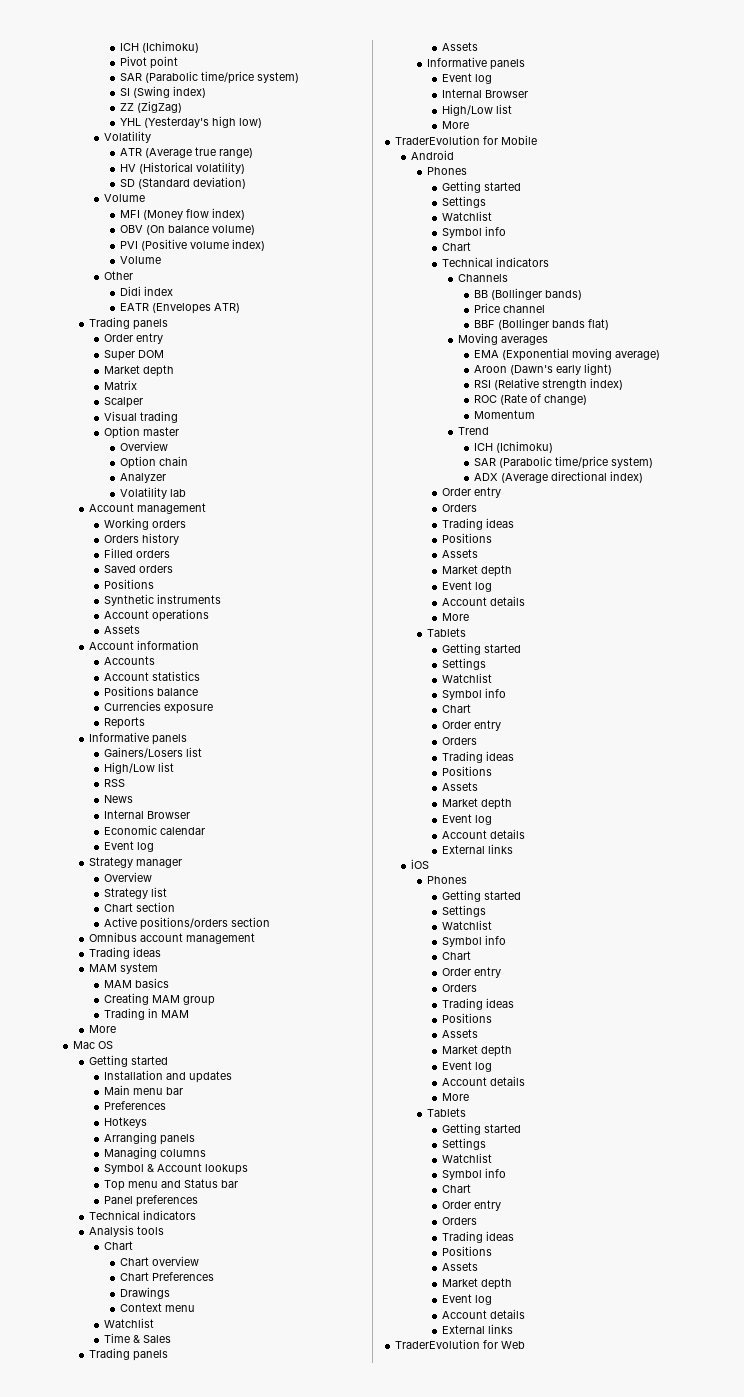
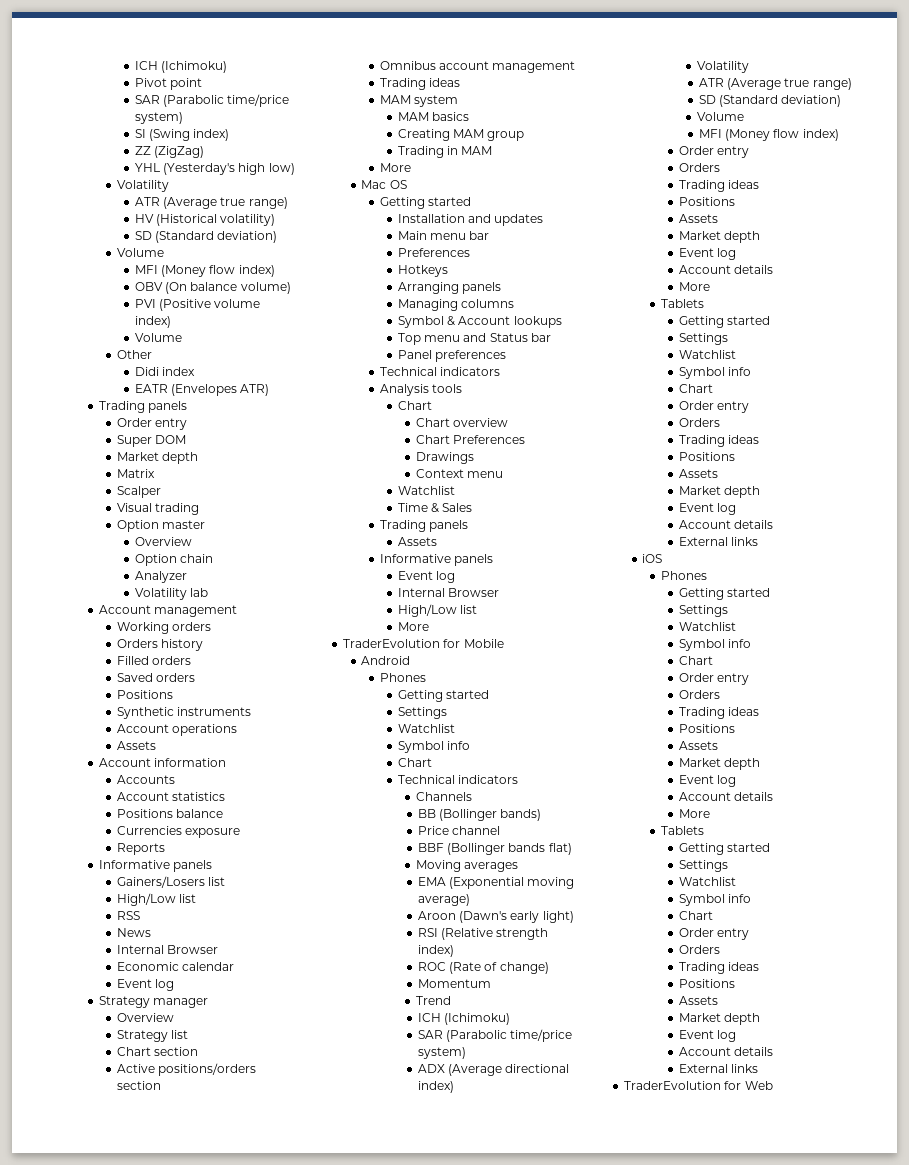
(643, 477) none -> [696,61,749,73] [698,78,852,90] [698,95,842,107] [696,112,744,121] [698,129,839,141] // Volatility // ATR (Average true range) // SD (Standard deviation) // Volume // MFI (Money flow index)

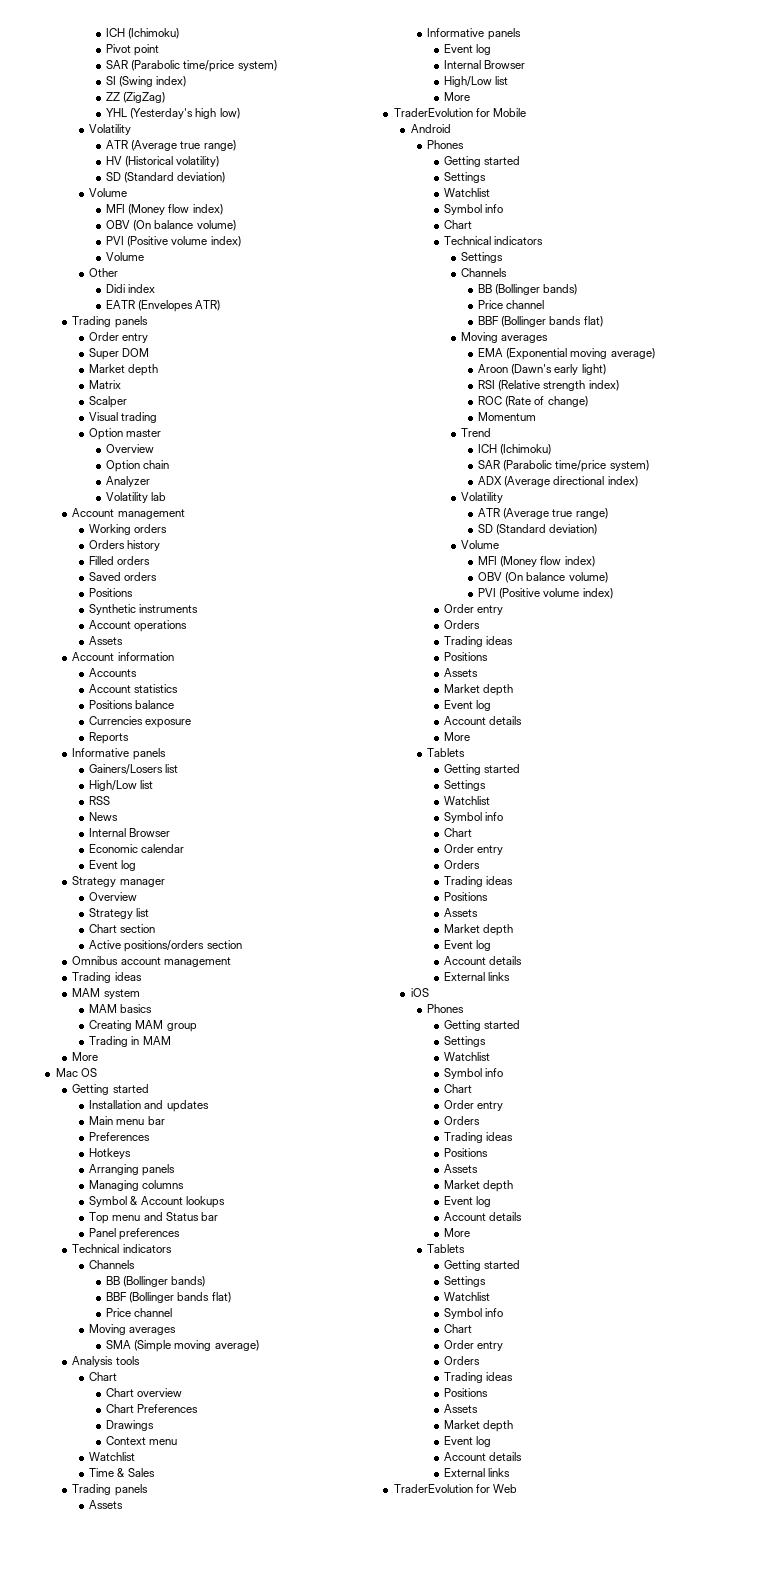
(500, 371) none -> [89,1260,136,1269] [106,1276,206,1287] [106,1292,231,1303] [106,1308,173,1317] [89,1324,177,1335] [106,1340,259,1352] // Channels // BB (Bollinger bands) // BBF (Bollinger bands flat) // Price channel // Moving averages // SMA (Simple moving average)
(519, 779) none -> [461,252,504,263] // Settings
(839, 135) none -> [478,572,608,583] [478,588,613,599] // OBV (On balance volume) // PVI (Positive volume index)

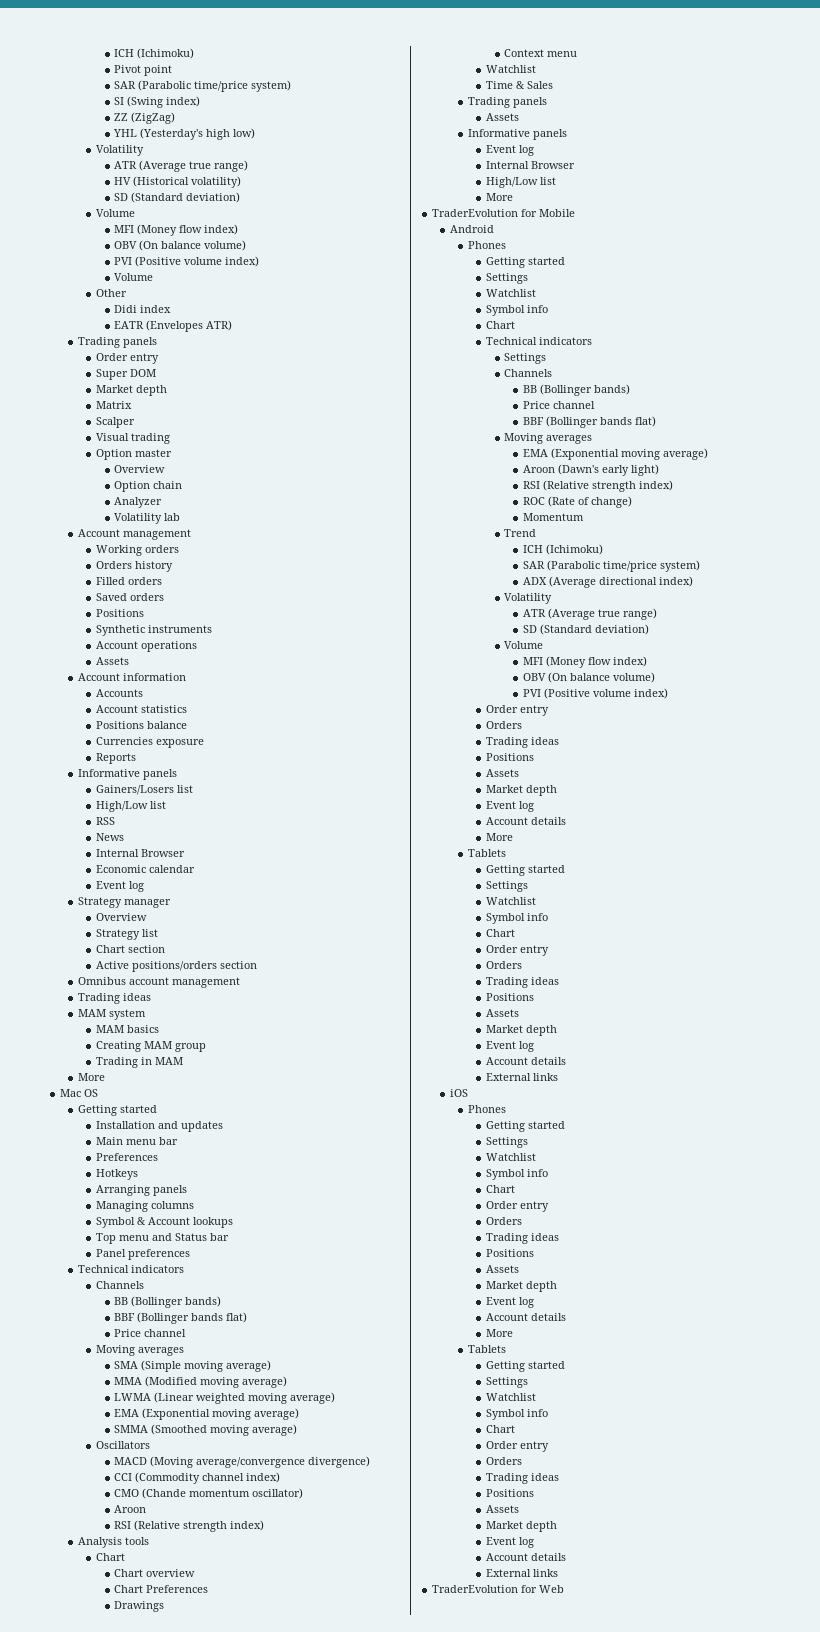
(259, 1345) none -> [114,1376,288,1388] [114,1392,336,1404] [114,1408,300,1420] [114,1424,298,1436] [96,1441,151,1449] [114,1456,371,1468] [114,1472,281,1484] [114,1488,304,1499] [114,1505,147,1513] [114,1520,265,1532] // MMA (Modified moving average) // LWMA (Linear weighted moving average) // EMA (Exponential moving average) // SMMA (Smoothed moving average) // Oscillators // MACD (Moving average/convergence divergence) // CCI (Commodity channel index) // CMO (Chande momentum oscillator) // Aroon // RSI (Relative strength index)

